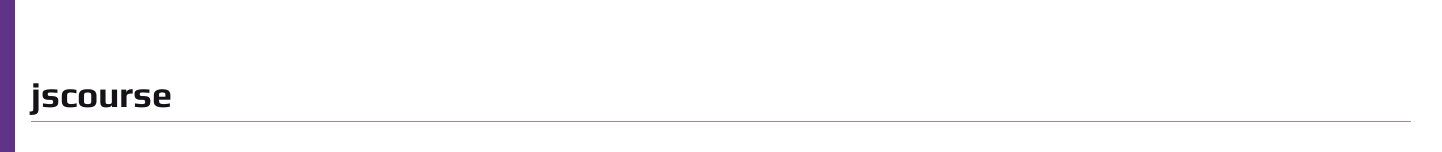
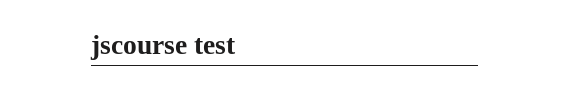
(172, 99) none -> [194,38,237,54] test

